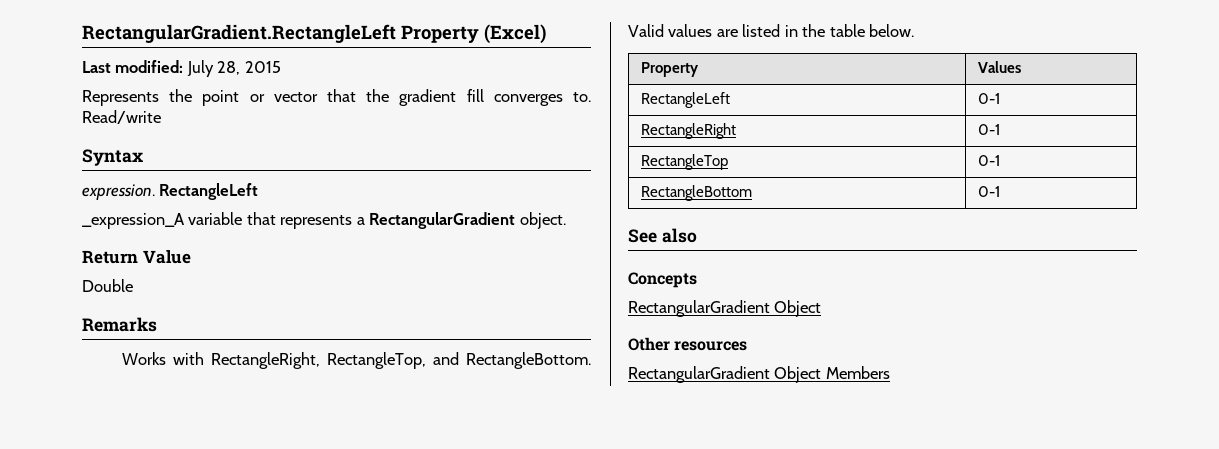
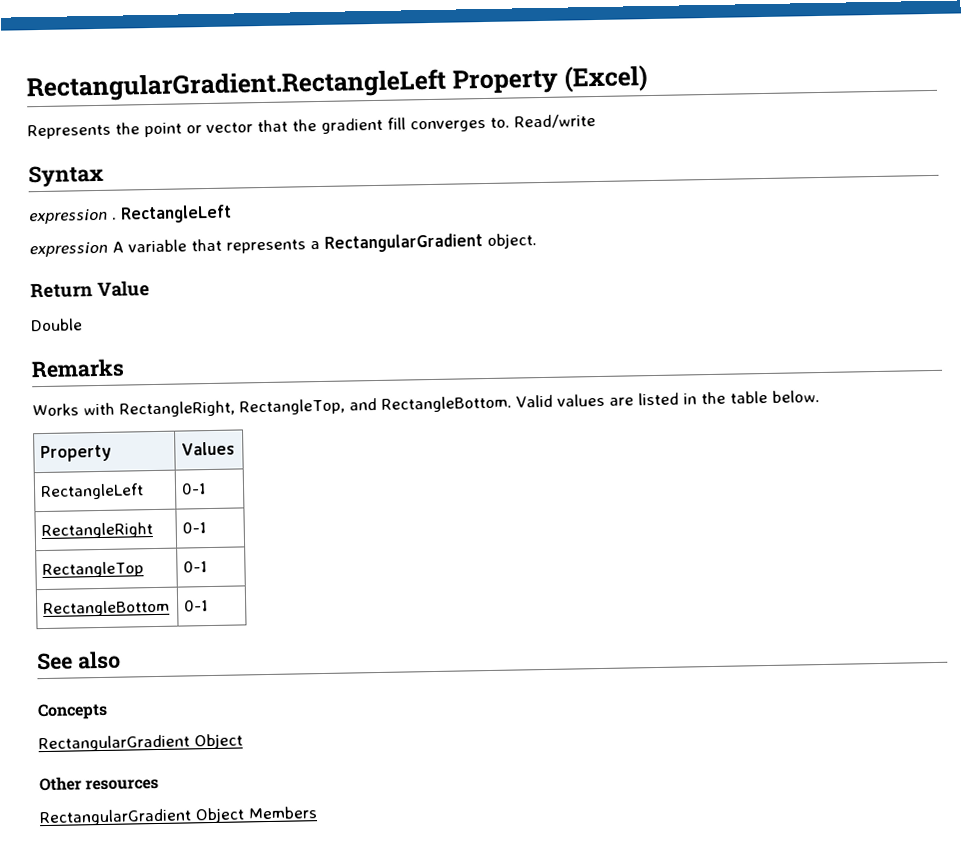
[82,60,281,77] // Last modified: July 28, 2015 -> (648, 79) none
[82,184,155,200] expression. -> [29,208,117,225] expression .
[82,213,185,229] _expression_A -> [29,241,124,258] expression A

